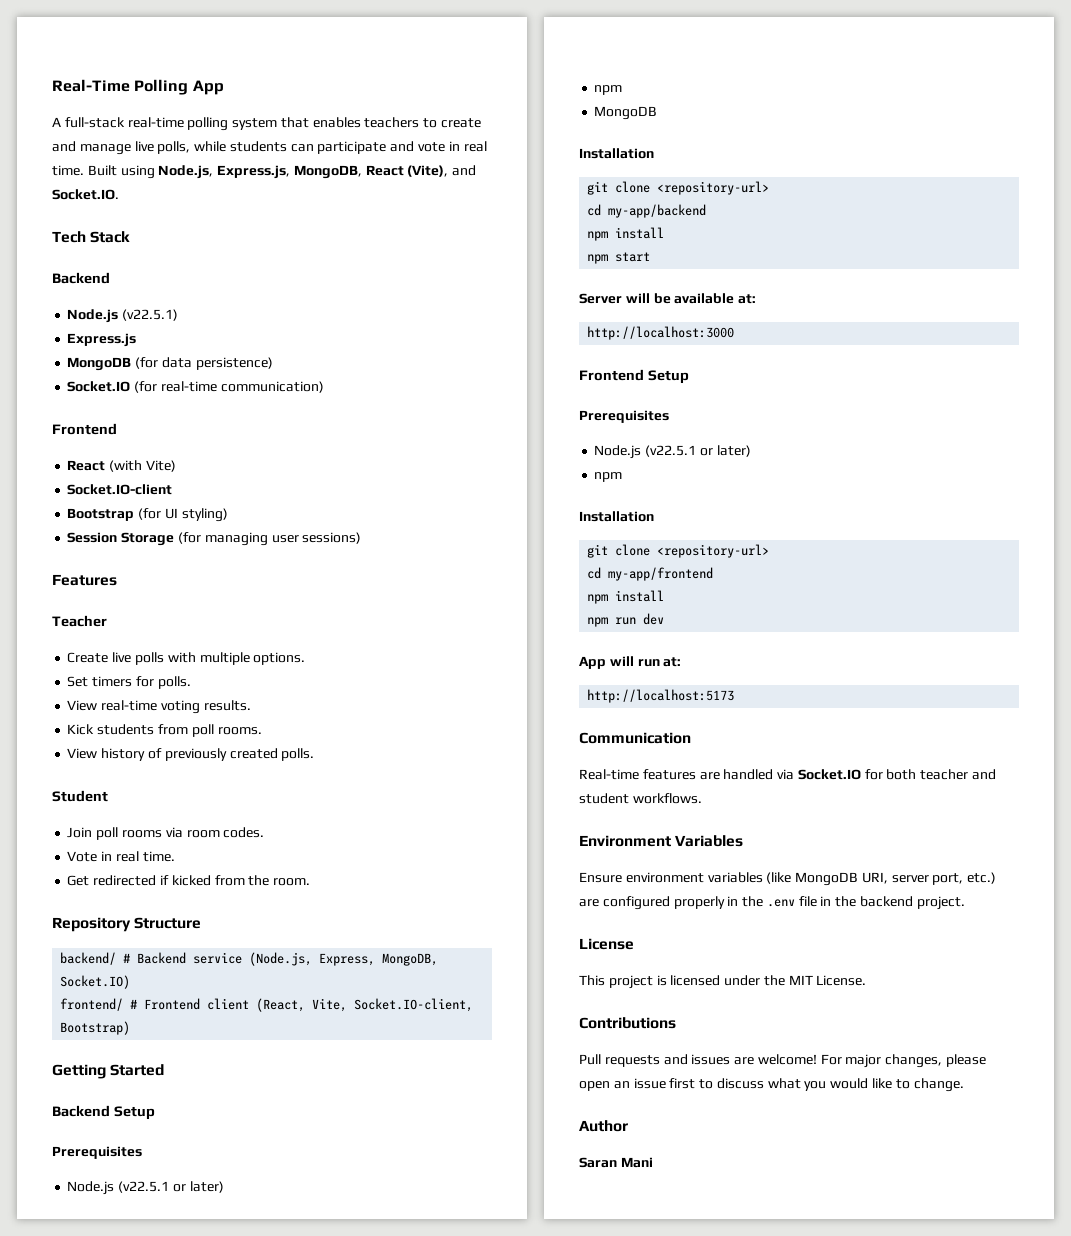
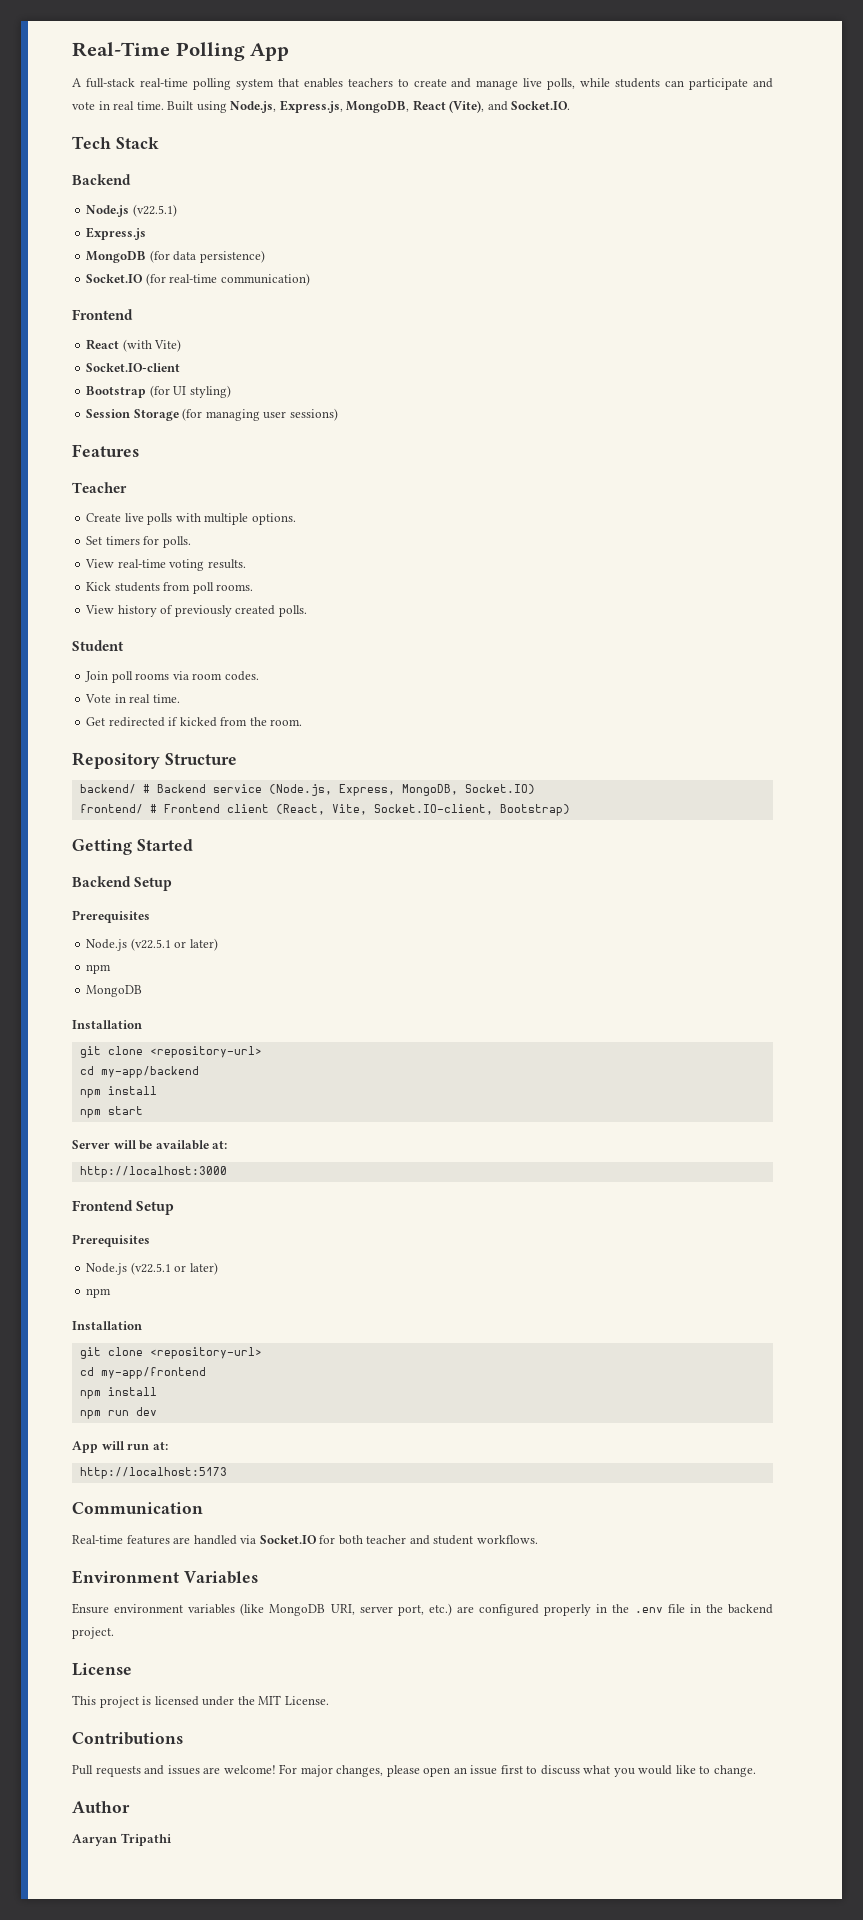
[579,1157,653,1168] Saran Mani -> [72,1833,172,1846] Aaryan Tripathi

